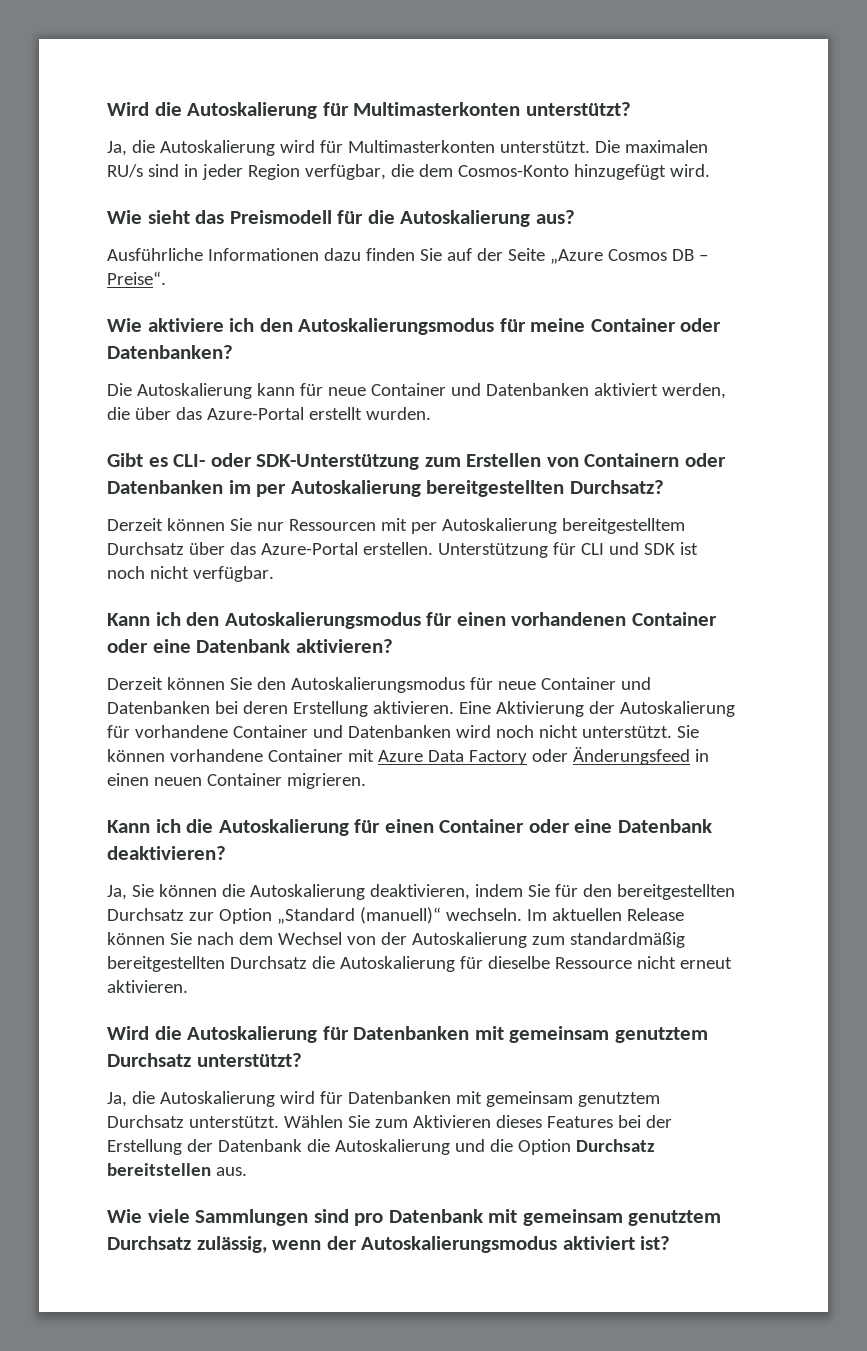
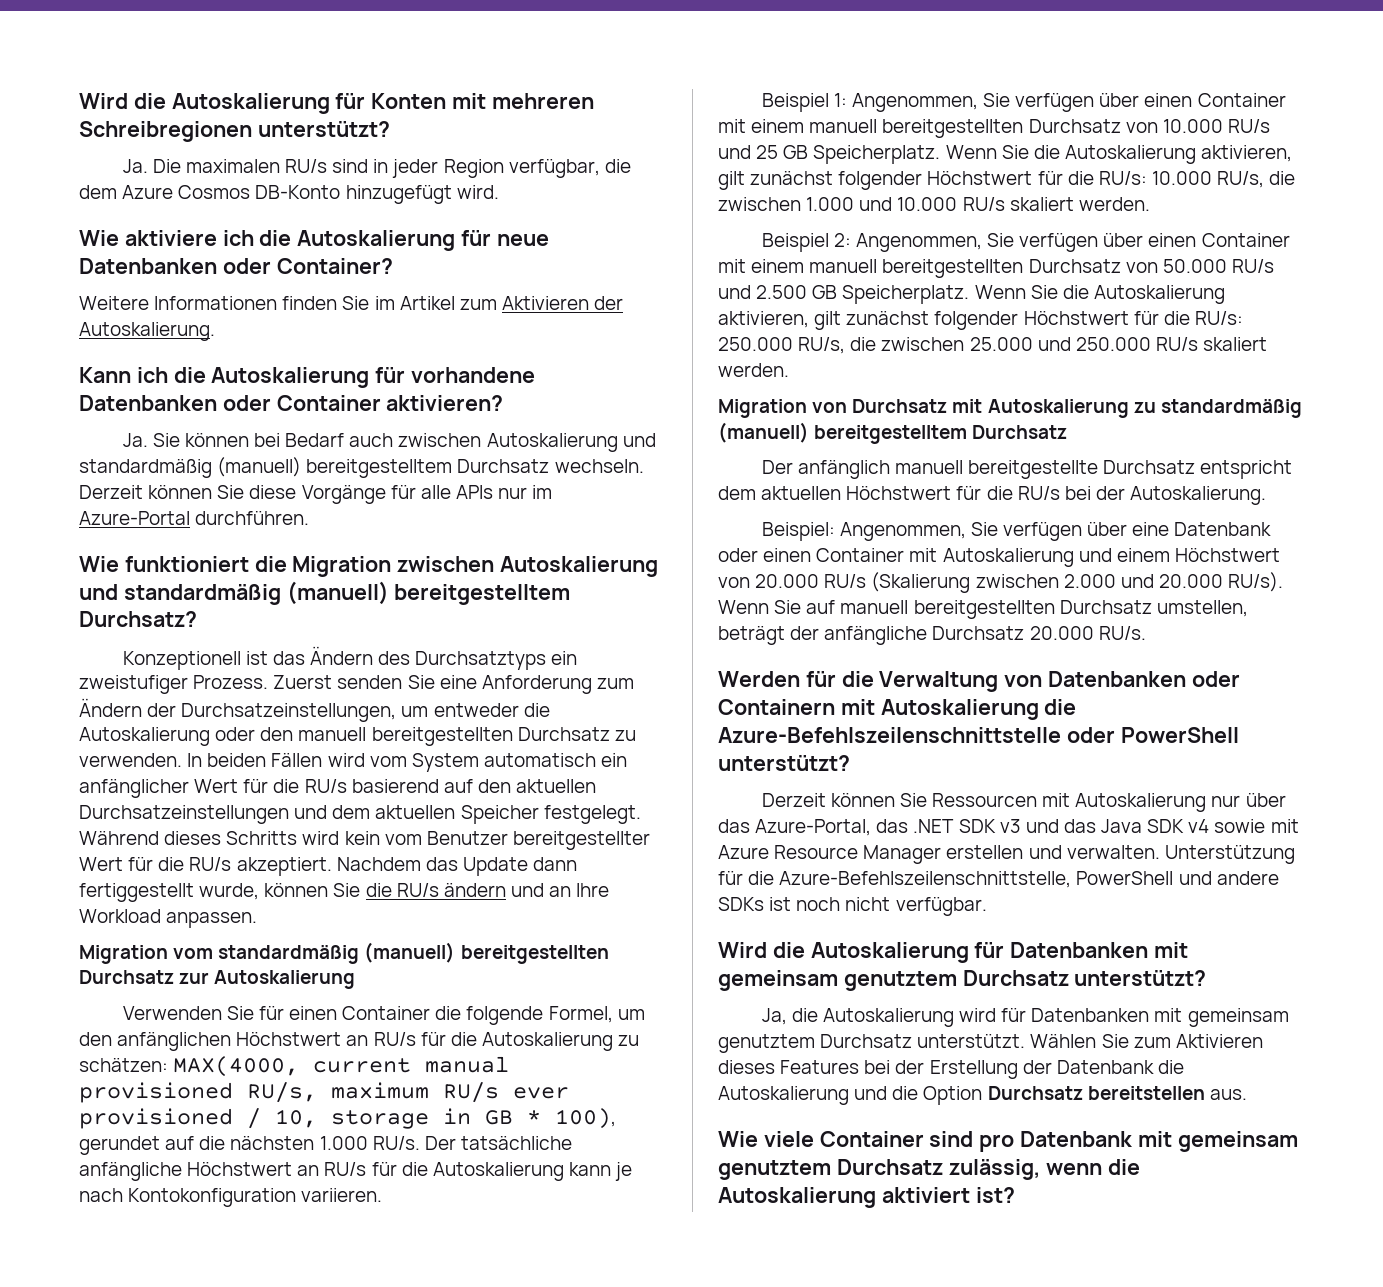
[107,102,631,119] [107,140,590,156] Wird die Autoskalierung für Multimasterkonten unterstützt? // Ja, die Autoskalierung wird für Multimasterkonten unterstützt. -> [79,93,594,114] [79,121,390,142] [122,159,148,173] Wird die Autoskalierung für Konten mit mehreren Schreibregionen unterstützt? // Ja.
[457,165,569,177] Cosmos-Konto -> [122,185,341,199] Azure Cosmos DB-Konto
[147,210,575,227] [107,248,708,264] [107,271,166,285] [107,318,722,335] [107,345,233,359] [107,383,726,399] [107,407,431,420] [107,453,726,470] [107,480,664,497] [107,518,685,534] [107,542,698,558] [107,566,274,582] [107,612,717,629] [107,639,393,653] [107,677,651,693] [107,701,735,717] [107,725,699,738] [107,747,709,765] [107,773,366,789] sieht das Preismodell für die Autoskalierung aus? // Ausführliche Informationen dazu finden Sie auf der Seite „Azure Cosmos DB – Preise“. // Wie aktiviere ich den Autoskalierungsmodus für meine Container oder Datenbanken? // Die Autoskalierung kann für neue Container und Datenbanken aktiviert werden, die über das Azure-Portal erstellt wurden. // Gibt es CLI- oder SDK-Unterstützung zum Erstellen von Containern oder Datenbanken im per Autoskalierung bereitgestellten Durchsatz? // Derzeit können Sie nur Ressourcen mit per Autoskalierung bereitgestelltem Durchsatz über das Azure-Portal erstellen. Unterstützung für CLI und SDK ist noch nicht verfügbar. // Kann ich den Autoskalierungsmodus für einen vorhandenen Container oder eine Datenbank aktivieren? // Derzeit können Sie den Autoskalierungsmodus für neue Container und Datenbanken bei deren Erstellung aktivieren. Eine Aktivierung der Autoskalierung für vorhandene Container und Datenbanken wird noch nicht unterstützt. Sie können vorhandene Container mit Azure Data Factory oder Änderungsfeed in einen neuen Container migrieren. -> [124,230,549,251] [79,258,393,274] [79,296,624,310] [79,322,215,341] aktiviere ich die Autoskalierung für neue Datenbanken oder Container? // Weitere Informationen finden Sie im Artikel zum Aktivieren der Autoskalierung.
[384,819,712,833] [107,846,226,860] [107,884,735,900] [107,907,684,924] [107,932,685,948] [107,956,732,972] [107,980,188,993] einen Container oder eine Datenbank deaktivieren? // Ja, Sie können die Autoskalierung deaktivieren, indem Sie für den bereitgestellten Durchsatz zur Option „Standard (manuell)“ wechseln. Im aktuellen Release können Sie nach dem Wechsel von der Autoskalierung zum standardmäßig bereitgestellten Durchsatz die Autoskalierung für dieselbe Ressource nicht erneut aktivieren. -> [411,367,536,383] [79,395,504,411] [122,433,656,452] [79,457,644,478] [79,485,553,504] [79,511,310,525] [79,556,659,577] [79,581,571,605] [79,611,197,627] [122,646,578,670] [79,675,634,694] [79,698,550,722] [79,727,636,746] [79,753,628,772] [79,779,597,798] [79,805,641,824] [79,831,650,850] [79,857,578,876] [79,883,610,902] [79,909,258,928] [79,942,609,964] [79,970,356,989] [122,1006,645,1025] [79,1032,640,1051] [79,1056,510,1077] [79,1082,569,1103] [79,1108,616,1129] [79,1136,572,1155] [79,1162,633,1181] [79,1188,383,1207] [761,93,1286,112] [718,119,1270,138] [718,145,1293,164] [718,171,1296,190] [718,197,1150,211] [761,233,1290,252] [718,259,1274,278] [718,285,1225,304] [718,311,1243,330] [718,337,1268,354] [718,363,789,377] [718,399,1302,418] [718,422,1068,444] [761,460,1293,479] [718,486,1267,505] [761,522,1272,541] [718,548,1280,567] [718,572,1284,593] [718,600,1248,619] [718,626,1146,645] [718,671,1240,692] [718,699,1077,720] [718,727,1239,743] [718,755,850,771] [761,793,1286,812] [718,819,1299,836] [718,845,1295,864] [718,871,1279,888] [718,897,987,916] vorhandene Datenbanken oder Container aktivieren? // Ja. Sie können bei Bedarf auch zwischen Autoskalierung und standardmäßig (manuell) bereitgestelltem Durchsatz wechseln. Derzeit können Sie diese Vorgänge für alle APIs nur im Azure-Portal durchführen. // Wie funktioniert die Migration zwischen Autoskalierung und standardmäßig (manuell) bereitgestelltem Durchsatz? // Konzeptionell ist das Ändern des Durchsatztyps ein zweistufiger Prozess. Zuerst senden Sie eine Anforderung zum Ändern der Durchsatzeinstellungen, um entweder die Autoskalierung oder den manuell bereitgestellten Durchsatz zu verwenden. In beiden Fällen wird vom System automatisch ein anfänglicher Wert für die RU/s basierend auf den aktuellen Durchsatzeinstellungen und dem aktuellen Speicher festgelegt. Während dieses Schritts wird kein vom Benutzer bereitgestellter Wert für die RU/s akzeptiert. Nachdem das Update dann fertiggestellt wurde, können Sie die RU/s ändern und an Ihre Workload anpassen. // Migration vom standardmäßig (manuell) bereitgestellten Durchsatz zur Autoskalierung // Verwenden Sie für einen Container die folgende Formel, um den anfänglichen Höchstwert an RU/s für die Autoskalierung zu schätzen: MAX(4000, current manual provisioned RU/s, maximum RU/s ever provisioned / 10, storage in GB * 100), gerundet auf die nächsten 1.000 RU/s. Der tatsächliche anfängliche Höchstwert an RU/s für die Autoskalierung kann je nach Kontokonfiguration variieren. // Beispiel 1: Angenommen, Sie verfügen über einen Container mit einem manuell bereitgestellten Durchsatz von 10.000 RU/s und 25 GB Speicherplatz. Wenn Sie die Autoskalierung aktivieren, gilt zunächst folgender Höchstwert für die RU/s: 10.000 RU/s, die zwischen 1.000 und 10.000 RU/s skaliert werden. // Beispiel 2: Angenommen, Sie verfügen über einen Container mit einem manuell bereitgestellten Durchsatz von 50.000 RU/s und 2.500 GB Speicherplatz. Wenn Sie die Autoskalierung aktivieren, gilt zunächst folgender Höchstwert für die RU/s: 250.000 RU/s, die zwischen 25.000 und 250.000 RU/s skaliert werden. // Migration von Durchsatz mit Autoskalierung zu standardmäßig (manuell) bereitgestelltem Durchsatz // Der anfänglich manuell bereitgestellte Durchsatz entspricht dem aktuellen Höchstwert für die RU/s bei der Autoskalierung. // Beispiel: Angenommen, Sie verfügen über eine Datenbank oder einen Container mit Autoskalierung und einem Höchstwert von 20.000 RU/s (Skalierung zwischen 2.000 und 20.000 RU/s). Wenn Sie auf manuell bereitgestellten Durchsatz umstellen, beträgt der anfängliche Durchsatz 20.000 RU/s. // Werden für die Verwaltung von Datenbanken oder Containern mit Autoskalierung die Azure-Befehlszeilenschnittstelle oder PowerShell unterstützt? // Derzeit können Sie Ressourcen mit Autoskalierung nur über das Azure-Portal, das .NET SDK v3 und das Java SDK v4 sowie mit Azure Resource Manager erstellen und verwalten. Unterstützung für die Azure-Befehlszeilenschnittstelle, PowerShell und andere SDKs ist noch nicht verfügbar.
[195,1209,309,1226] Sammlungen -> [819,1131,924,1147] Container
[326,1236,558,1253] der Autoskalierungsmodus -> [1108,1159,1141,1175] [718,1187,876,1208] die Autoskalierung

